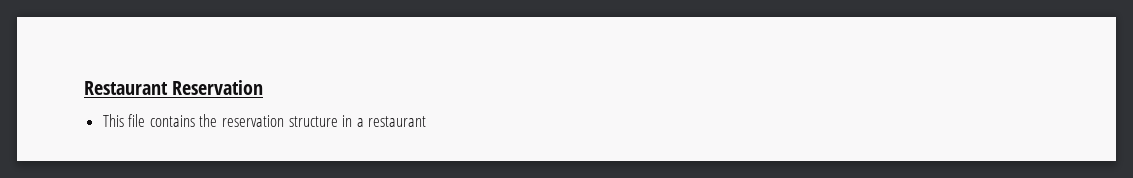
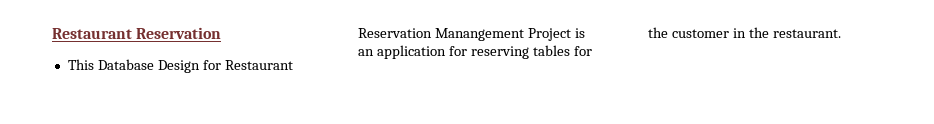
[128,114,427,127] file contains the reservation structure in a restaurant -> [97,59,293,73] [357,28,585,41] [357,45,592,59] [647,27,841,38] Database Design for Restaurant Reservation Manangement Project is an application for reserving tables for the customer in the restaurant.

